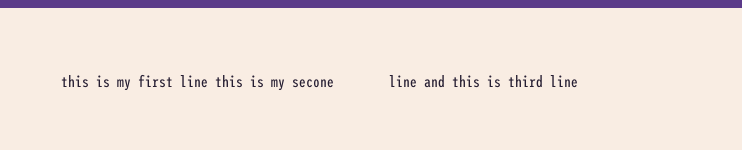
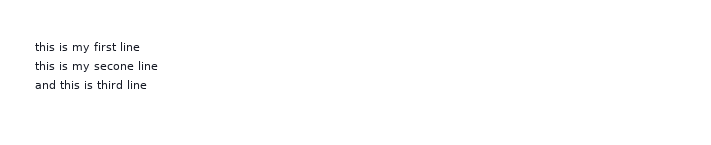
(208, 81) none -> (140, 46) //
(417, 81) none -> (158, 65) //

